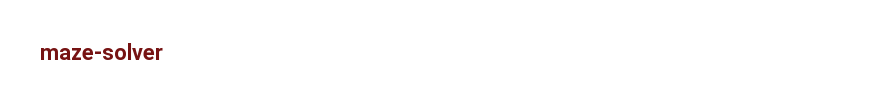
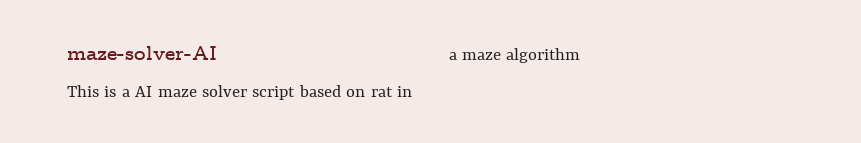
[40,43,163,60] maze-solver -> [67,46,217,60] [67,85,412,100] [449,48,580,63] maze-solver-AI // This is a AI maze solver script based on rat in a maze algorithm

